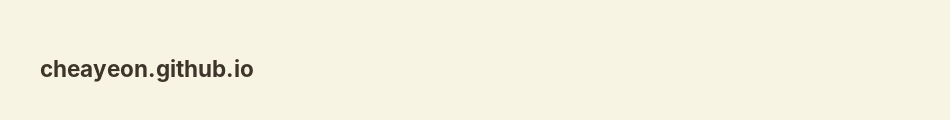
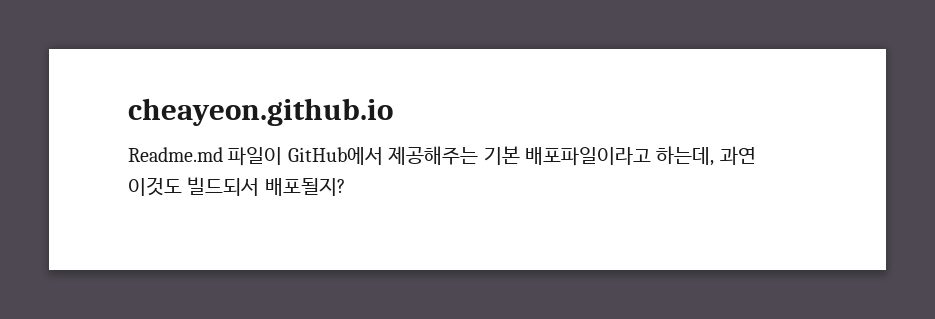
(254, 70) none -> [128,146,756,166] [128,177,345,196] // Readme.md 파일이 GitHub에서 제공해주는 기본 배포파일이라고 하는데, 과연 이것도 빌드되서 배포될지?

